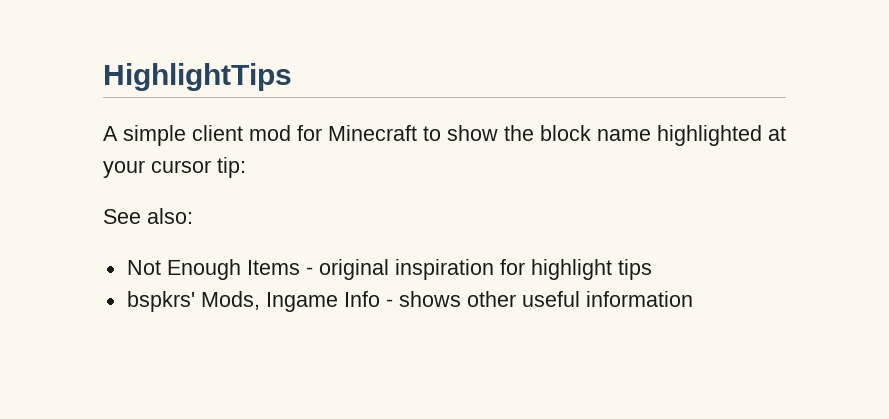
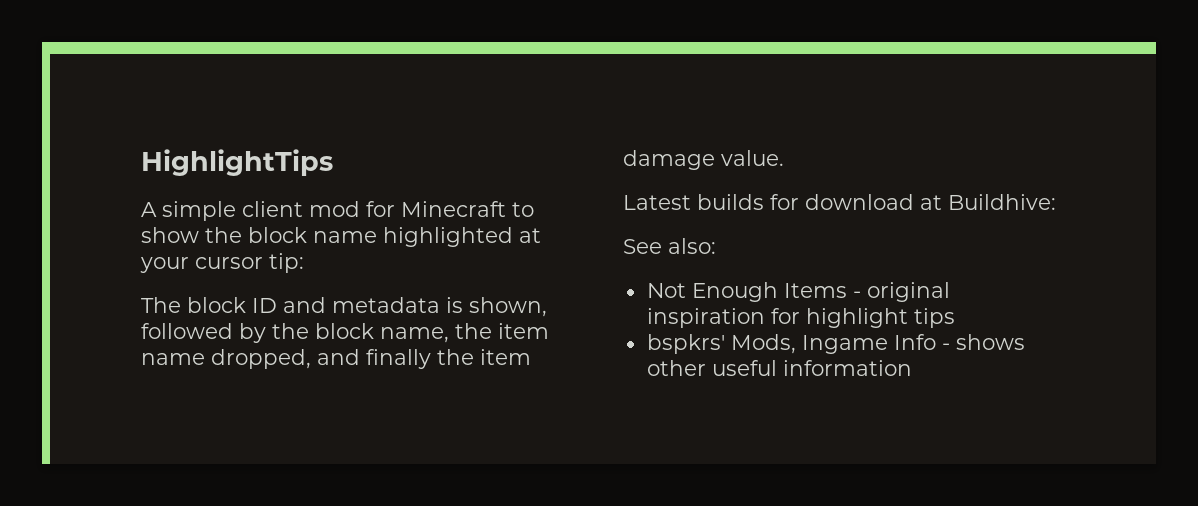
(246, 167) none -> [141,297,547,317] [141,323,549,343] [141,349,531,369] [623,150,784,170] [623,194,1056,210] // The block ID and metadata is shown, followed by the block name, the item name dropped, and finally the item damage value. // Latest builds for download at Buildhive:

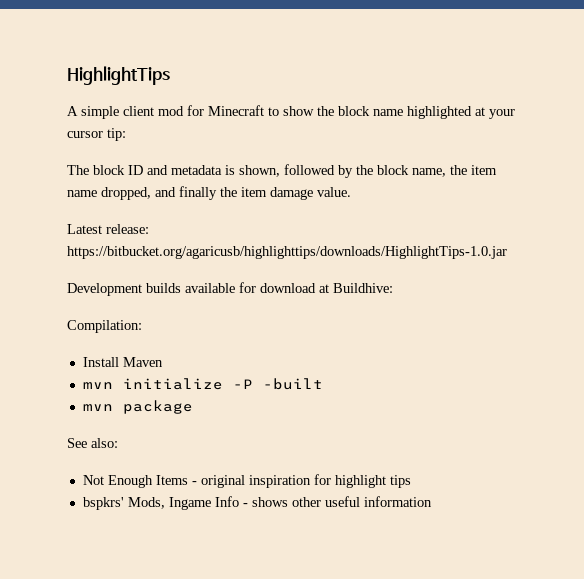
[697,194,764,210] builds -> [106,224,149,234] [67,246,507,259] [67,283,235,296] release: https://bitbucket.org/agaricusb/highlighttips/downloads/HighlightTips-1.0.jar // Development builds available
(1056, 202) none -> [67,320,142,333] [82,357,163,367] [82,378,323,390] [82,400,193,414] // Compilation: // Install Maven // mvn initialize -P -built // mvn package

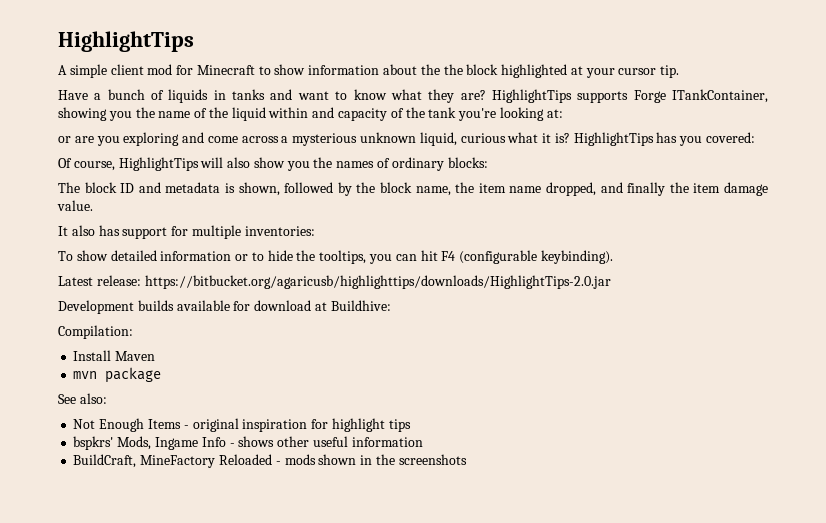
[317,106,403,116] the block name -> [308,64,499,75] information about the the block
[107,128,126,141] tip: -> [660,65,680,78] [58,89,769,103] [58,107,563,121] [58,132,756,146] [58,157,488,171] tip. // Have a bunch of liquids in tanks and want to know what they are? HighlightTips supports Forge ITankContainer, showing you the name of the liquid within and capacity of the tank you're looking at: // or are you exploring and come across a mysterious unknown liquid, curious what it is? HighlightTips has you covered: // Of course, HighlightTips will also show you the names of ordinary blocks:
(351, 192) none -> [58,225,315,239] [58,250,613,264] // It also has support for multiple inventories: // To show detailed information or to hide the tooltips, you can hit F4 (configurable keybinding).
[67,246,507,259] https://bitbucket.org/agaricusb/highlighttips/downloads/HighlightTips-1.0.jar -> [144,275,611,289] https://bitbucket.org/agaricusb/highlighttips/downloads/HighlightTips-2.0.jar
[82,378,323,390] // mvn initialize -P -built -> (156, 356) none
(432, 501) none -> [73,454,467,468] // BuildCraft, MineFactory Reloaded - mods shown in the screenshots

